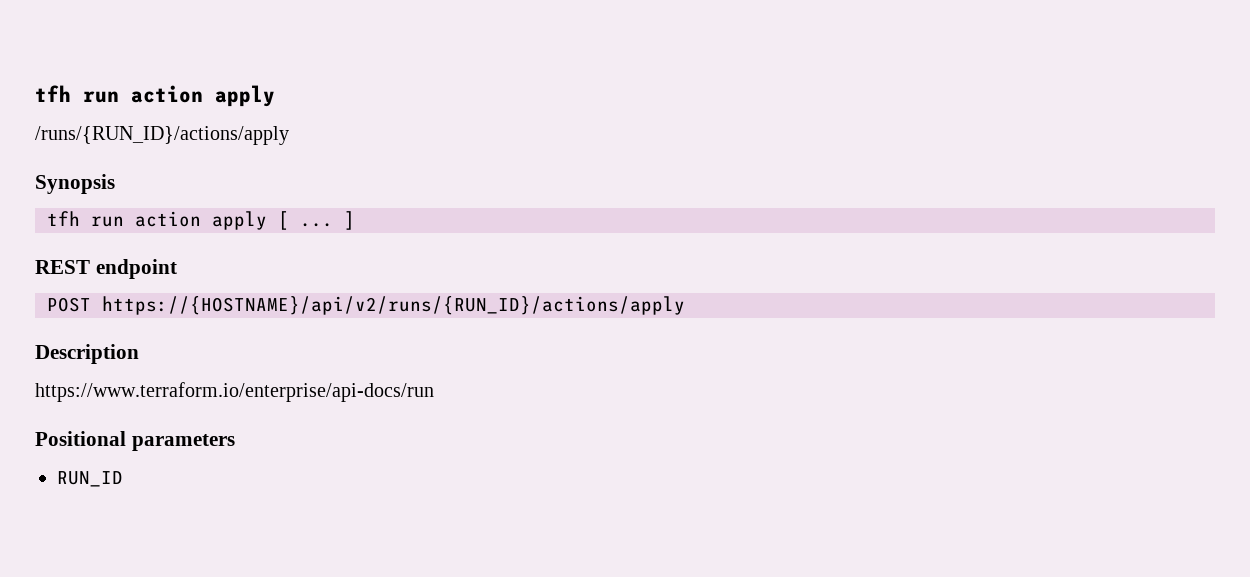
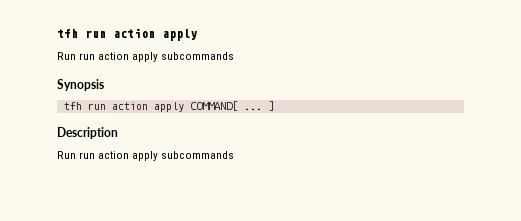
[35,126,289,145] /runs/{RUN_ID}/actions/apply -> [57,52,235,62] Run run action apply subcommands
[278,211,289,230] [ -> [189,101,238,111] COMMAND[
[35,259,177,279] [47,296,685,315] [35,344,139,364] [35,382,434,402] [35,431,235,451] [57,471,123,487] REST endpoint // POST https://{HOSTNAME}/api/v2/runs/{RUN_ID}/actions/apply // Description // https://www.terraform.io/enterprise/api-docs/run // Positional parameters // RUN_ID -> [57,127,118,139] [57,151,235,161] Description // Run run action apply subcommands

